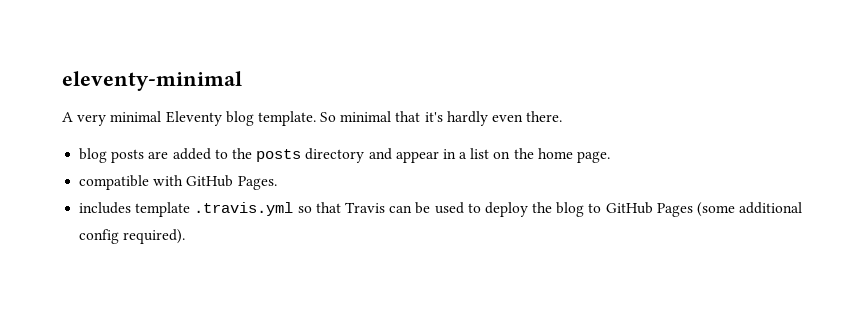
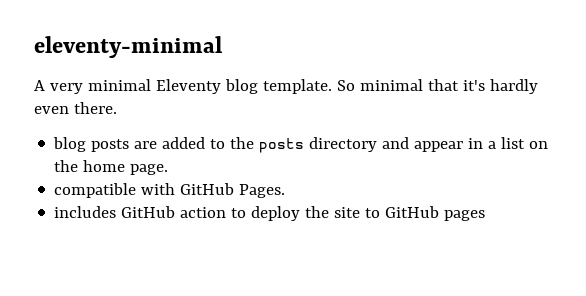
[135,202,464,217] template .travis.yml so that Travis can be used -> [121,206,227,218] GitHub action
[556,202,585,217] blog -> [334,207,361,218] site
[656,202,803,217] [79,229,186,244] Pages (some additional config required). -> [444,210,486,221] pages

